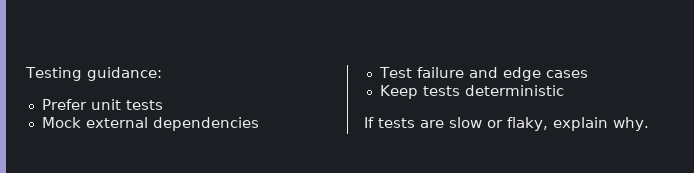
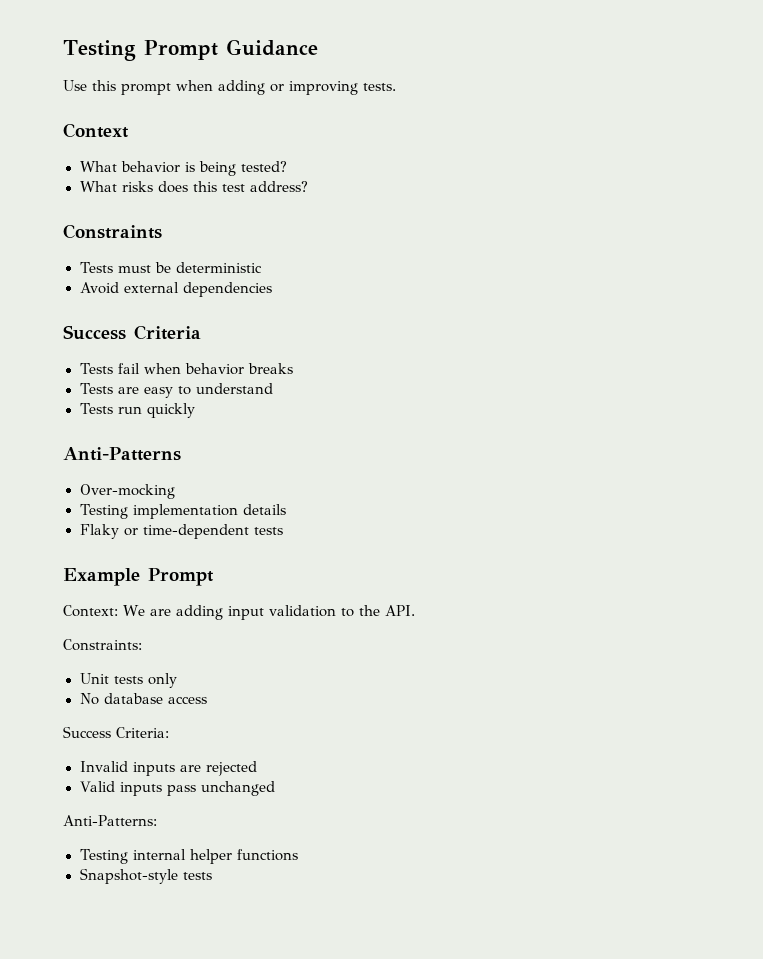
[25,67,162,81] [41,99,163,110] [41,117,259,131] [378,67,588,81] [379,85,564,99] [364,117,649,131] Testing guidance: // Prefer unit tests // Mock external dependencies // Test failure and edge cases // Keep tests deterministic // If tests are slow or flaky, explain why. -> [63,39,318,61] [63,80,396,95] [63,123,129,138] [79,161,287,176] [79,181,308,193] [63,224,162,239] [79,262,263,273] [79,282,273,297] [63,325,201,340] [79,363,294,375] [79,383,274,398] [79,403,196,418] [63,447,181,461] [79,484,175,499] [79,504,287,519] [79,524,283,539] [63,568,214,586] [63,605,415,620] [63,639,142,651] [79,673,177,688] [79,693,207,705] [63,726,169,738] [79,761,257,776] [79,781,276,796] [63,815,157,826] [79,849,299,864] [79,868,212,884] Testing Prompt Guidance // Use this prompt when adding or improving tests. // Context // What behavior is being tested? // What risks does this test address? // Constraints // Tests must be deterministic // Avoid external dependencies // Success Criteria // Tests fail when behavior breaks // Tests are easy to understand // Tests run quickly // Anti-Patterns // Over-mocking // Testing implementation details // Flaky or time-dependent tests // Example Prompt // Context: We are adding input validation to the API. // Constraints: // Unit tests only // No database access // Success Criteria: // Invalid inputs are rejected // Valid inputs pass unchanged // Anti-Patterns: // Testing internal helper functions // Snapshot-style tests

